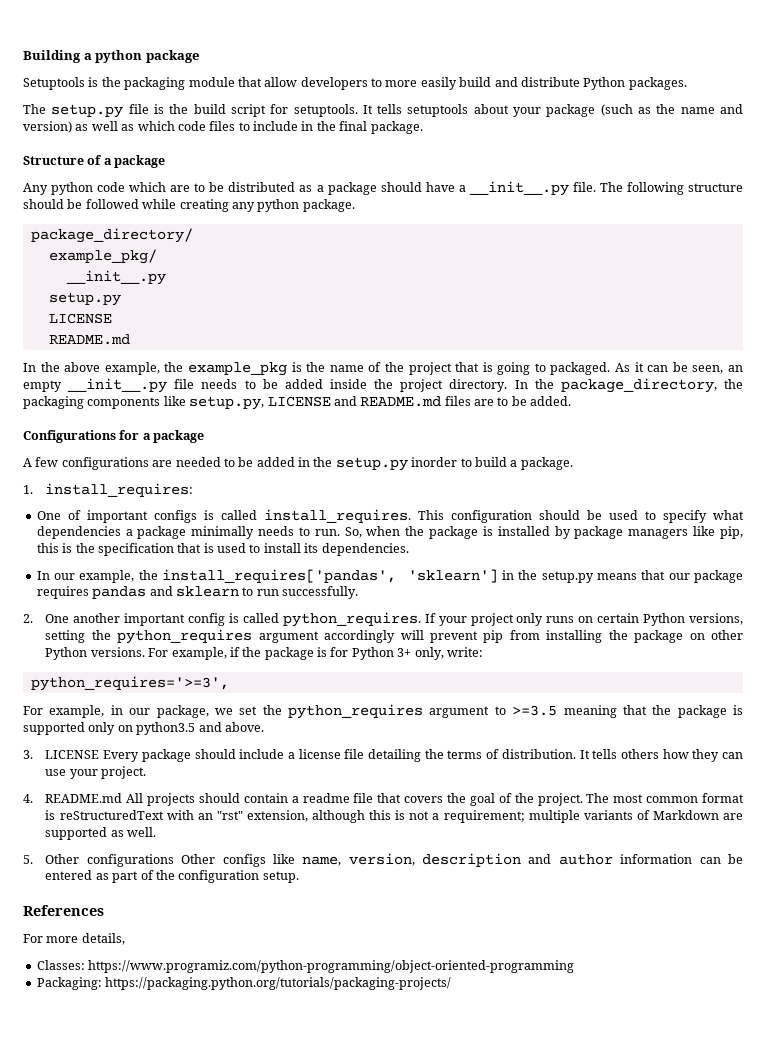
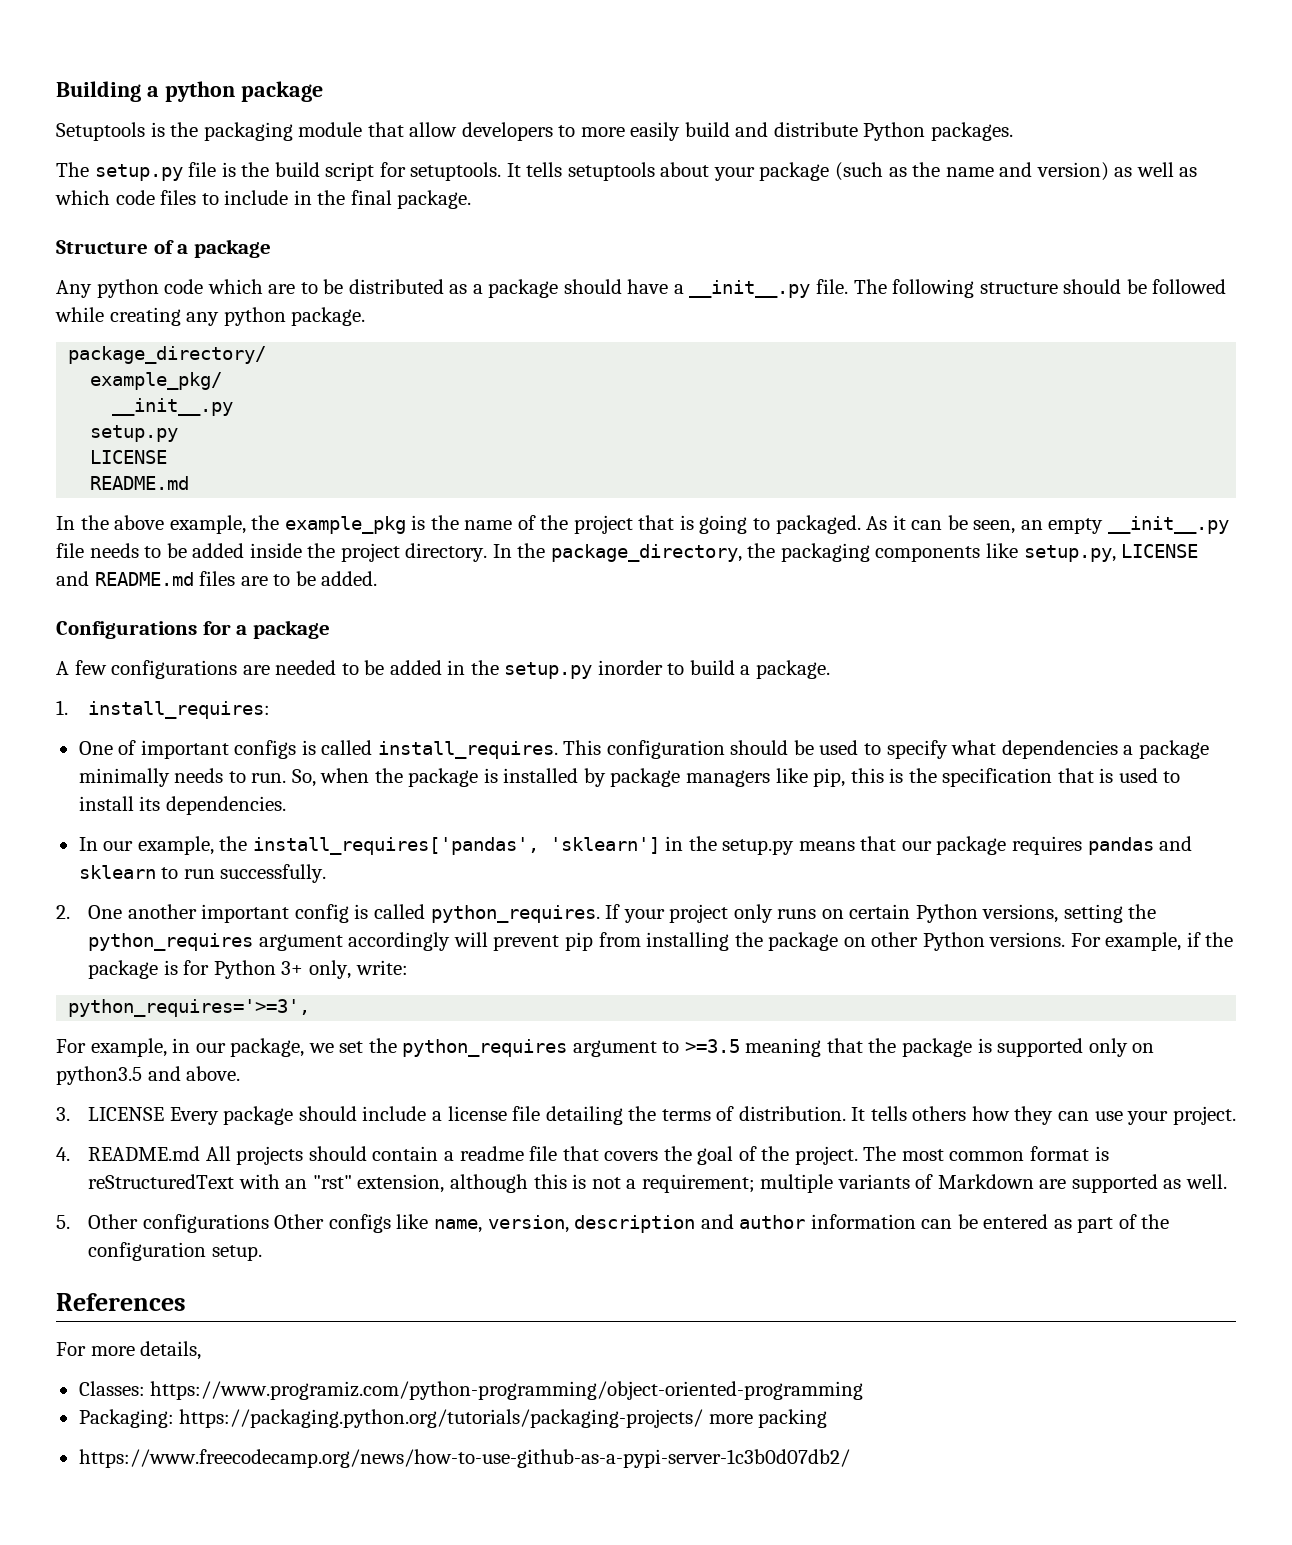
(452, 983) none -> [708,1409,828,1428] [78,1449,850,1468] more packing // https://www.freecodecamp.org/news/how-to-use-github-as-a-pypi-server-1c3b0d07db2/

